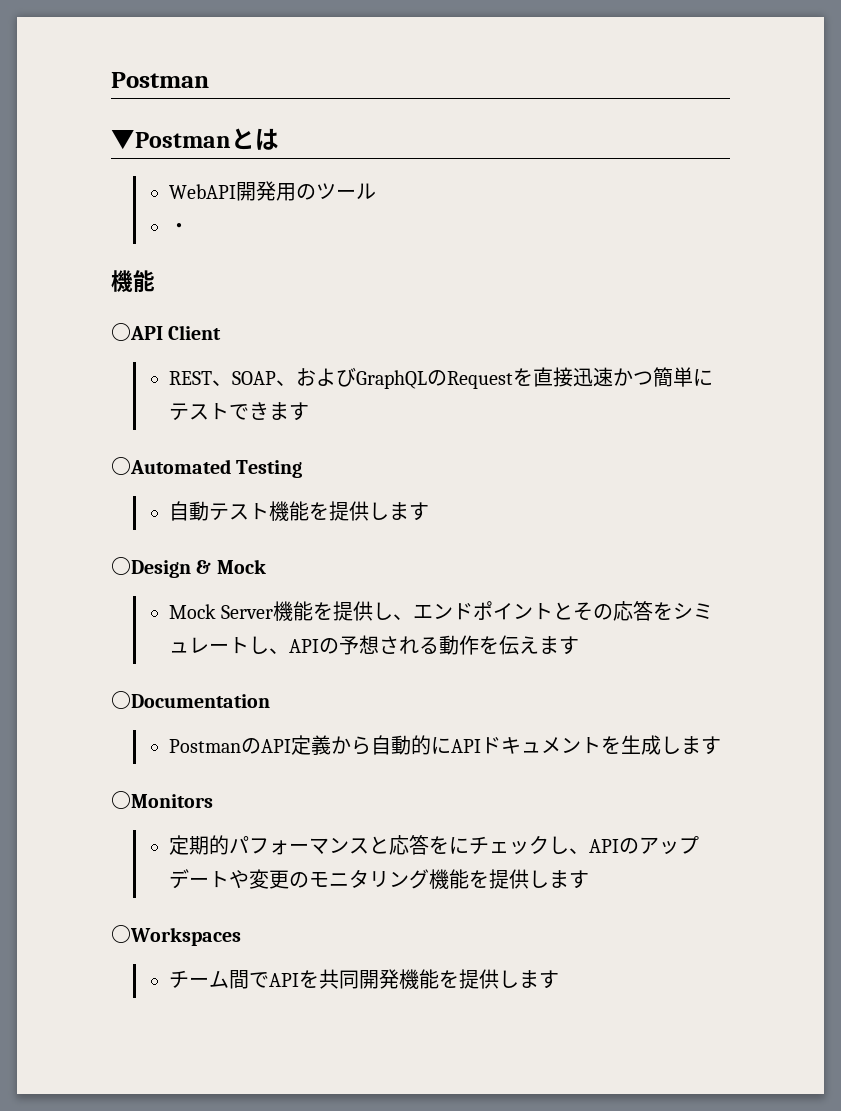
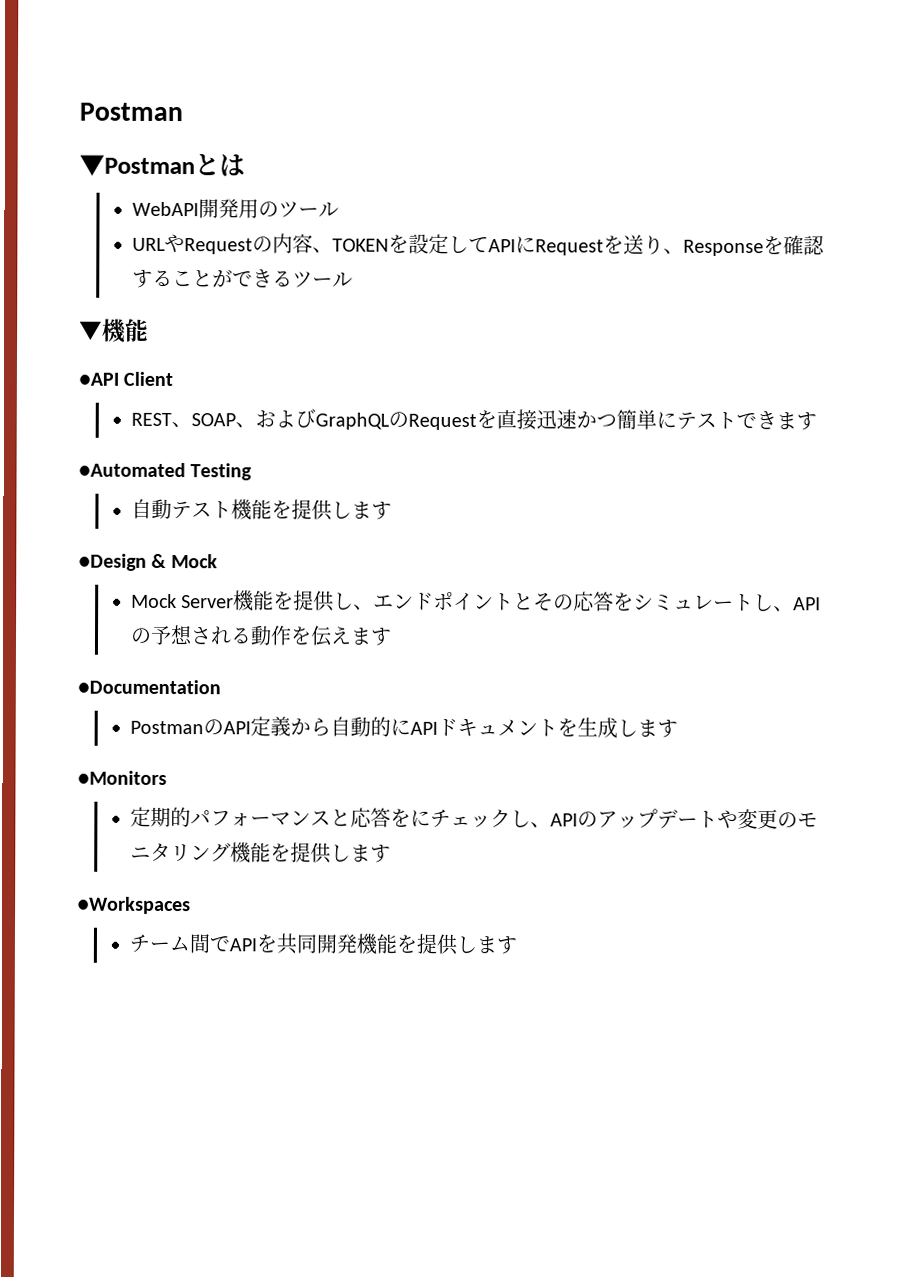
[168,223,189,233] ・ // -> [131,233,825,257] [131,269,353,288] [79,321,103,341] URLやRequestの内容、TOKENを設定してAPIにRequestを送り、Responseを確認することができるツール // ▼
[111,323,163,341] ○API -> [78,372,119,386] ●API
[111,457,231,475] ○Automated -> [78,462,186,478] ●Automated
[111,557,191,578] ○Design -> [78,553,147,571] ●Design
[111,691,270,709] ○Documentation -> [77,679,221,695] ●Documentation
[111,791,213,809] ○Monitors -> [77,770,167,785] ●Monitors
[111,925,241,946] ○Workspaces -> [77,896,191,915] ●Workspaces

